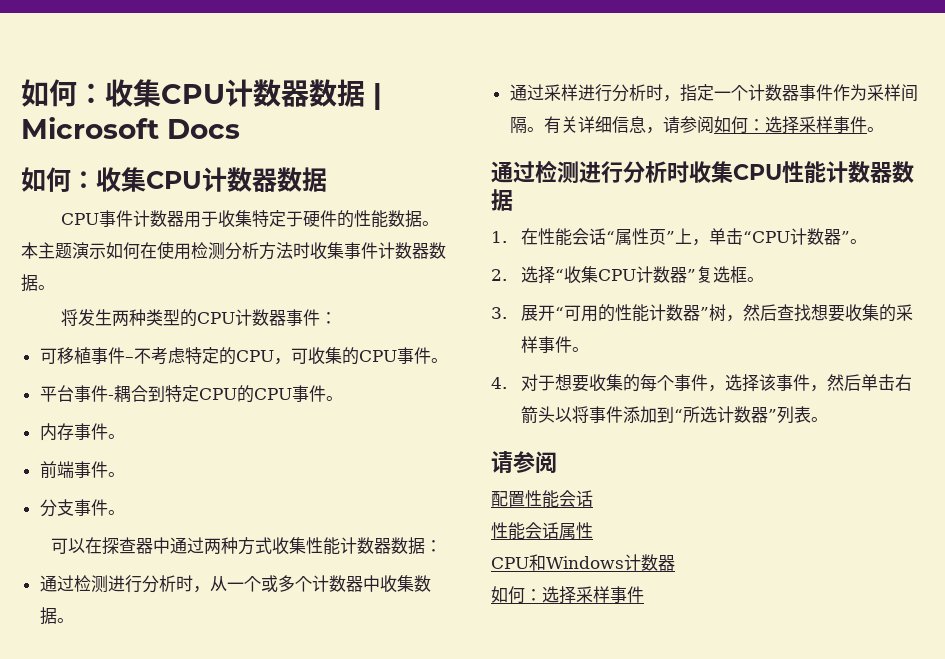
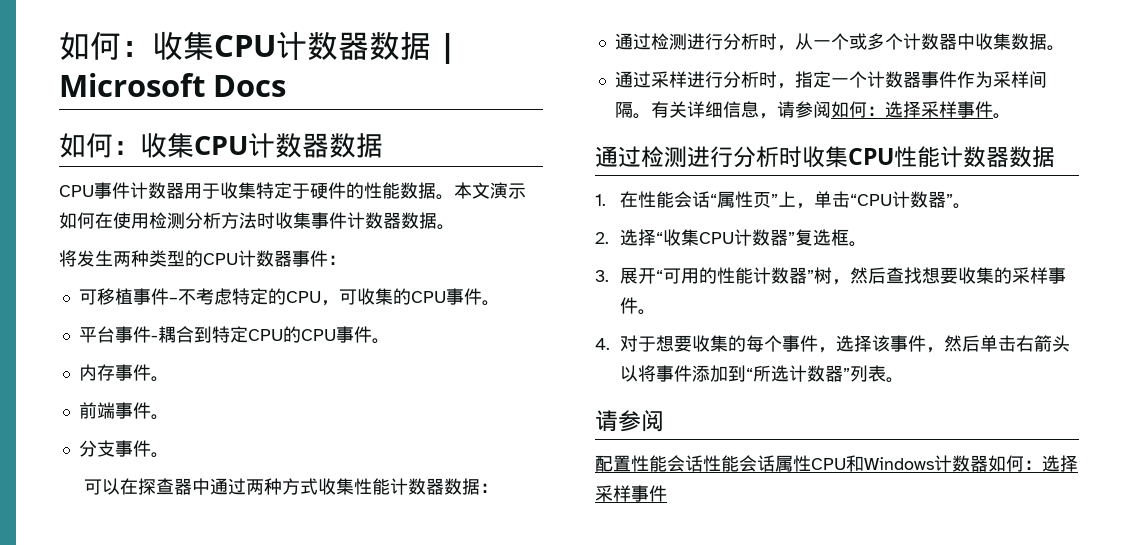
[38,242,72,259] 主题 -> [472,182,490,199] 文
(593, 498) // -> (703, 463) none
(593, 530) // -> (811, 463) none
(675, 563) // -> (988, 463) none

